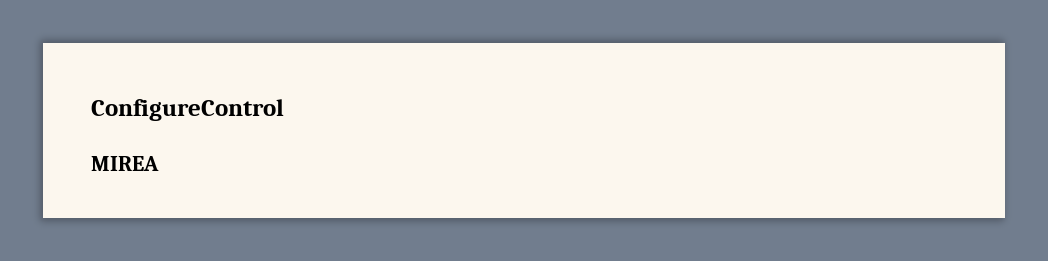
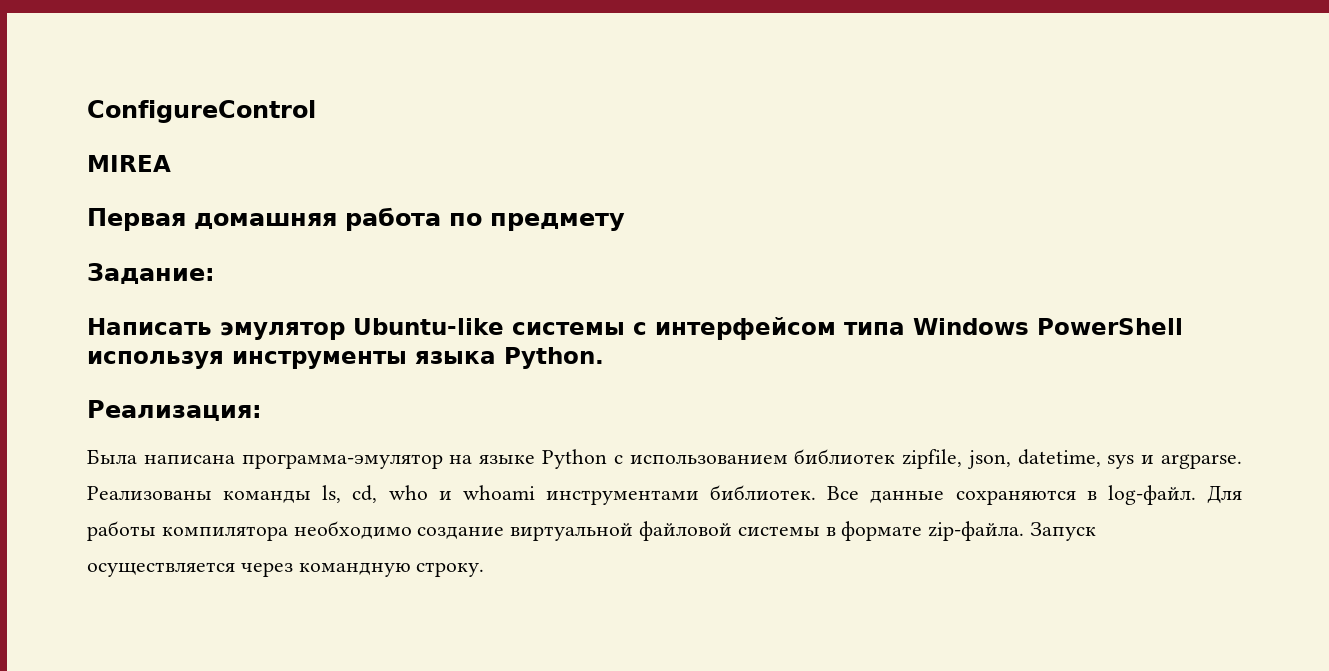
(159, 163) none -> [87,207,625,231] [87,263,215,284] [87,317,1183,340] [87,347,604,369] [87,400,262,421] [87,449,1242,469] [87,485,1242,505] [87,521,1097,541] [87,562,485,577] // Первая домашняя работа по предмету // Задание: // Написать эмулятор Ubuntu-like системы с интерфейсом типа Windows PowerShell используя инструменты языка Python. // Реализация: // Была написана программа-эмулятор на языке Python с использованием библиотек zipfile, json, datetime, sys и argparse. Реализованы команды ls, cd, who и whoami инструментами библиотек. Все данные сохраняются в log-файл. Для работы компилятора необходимо создание виртуальной файловой системы в формате zip-файла. Запуск осуществляется через командную строку.

